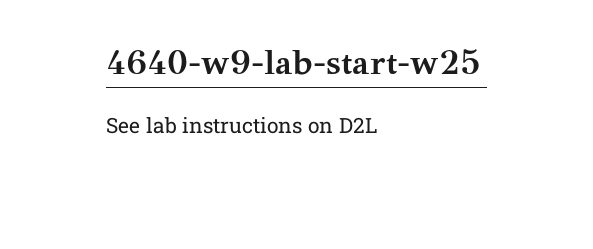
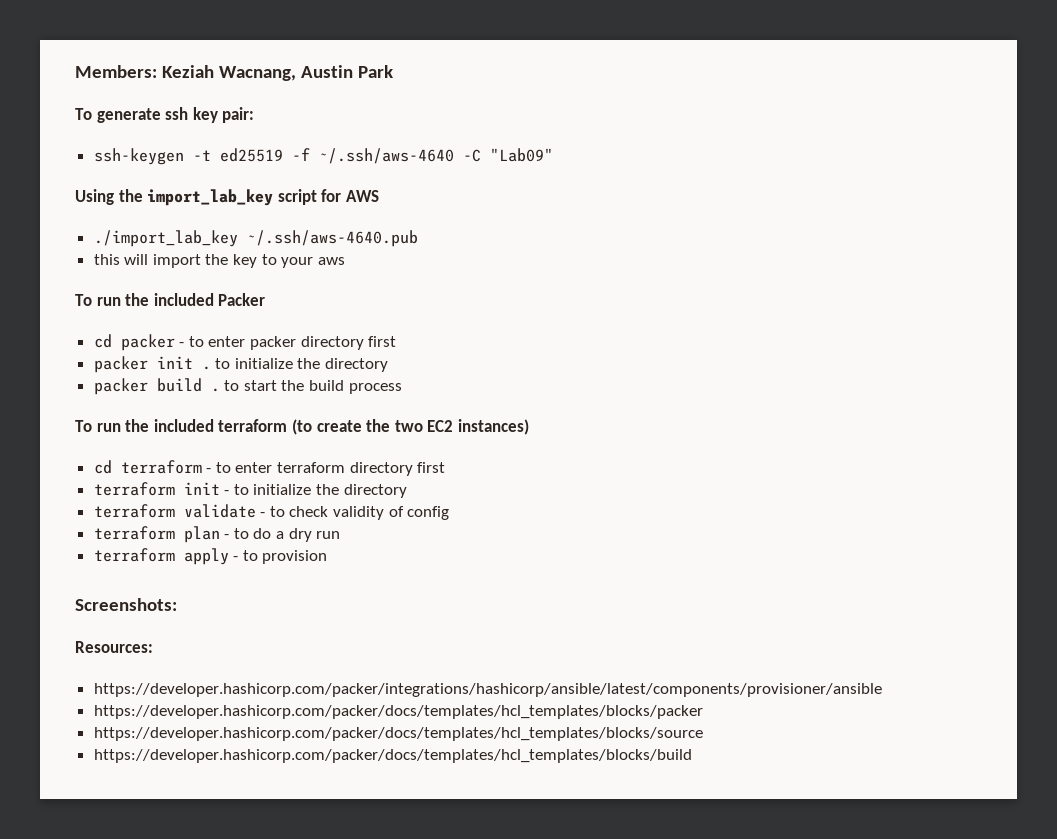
[106,49,481,75] [106,117,377,134] 4640-w9-lab-start-w25 // See lab instructions on D2L -> [75,65,393,81] [75,107,255,123] [93,148,553,165] [75,189,379,206] [93,230,418,247] [93,254,345,268] [75,293,266,306] [93,334,397,351] [93,356,389,373] [93,378,402,395] [75,419,529,435] [93,460,446,476] [93,482,407,498] [93,504,450,520] [93,526,341,543] [93,548,328,565] [75,598,177,611] [75,641,153,653] [93,683,882,697] [93,705,703,719] [93,727,703,741] [93,749,692,763] Members: Keziah Wacnang, Austin Park // To generate ssh key pair: // ssh-keygen -t ed25519 -f ~/.ssh/aws-4640 -C "Lab09" // Using the import_lab_key script for AWS // ./import_lab_key ~/.ssh/aws-4640.pub // this will import the key to your aws // To run the included Packer // cd packer - to enter packer directory first // packer init . to initialize the directory // packer build . to start the build process // To run the included terraform (to create the two EC2 instances) // cd terraform - to enter terraform directory first // terraform init - to initialize the directory // terraform validate - to check validity of config // terraform plan - to do a dry run // terraform apply - to provision // Screenshots: // Resources: // https://developer.hashicorp.com/packer/integrations/hashicorp/ansible/latest/components/provisioner/ansible // https://developer.hashicorp.com/packer/docs/templates/hcl_templates/blocks/packer // https://developer.hashicorp.com/packer/docs/templates/hcl_templates/blocks/source // https://developer.hashicorp.com/packer/docs/templates/hcl_templates/blocks/build

